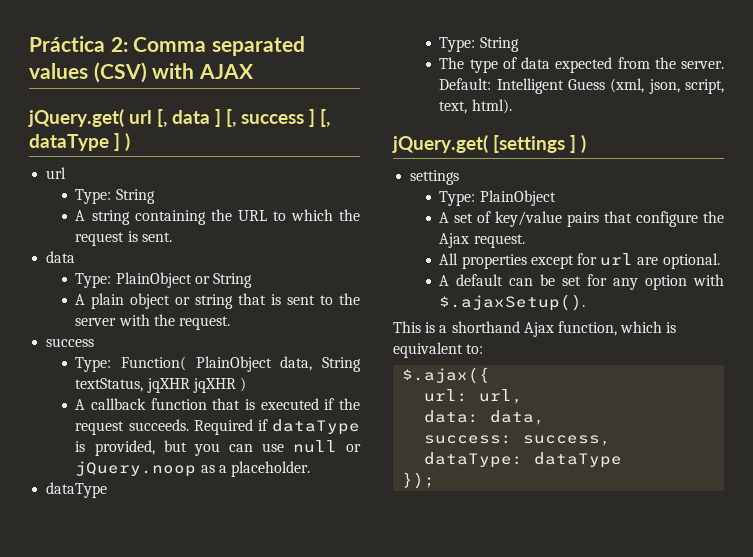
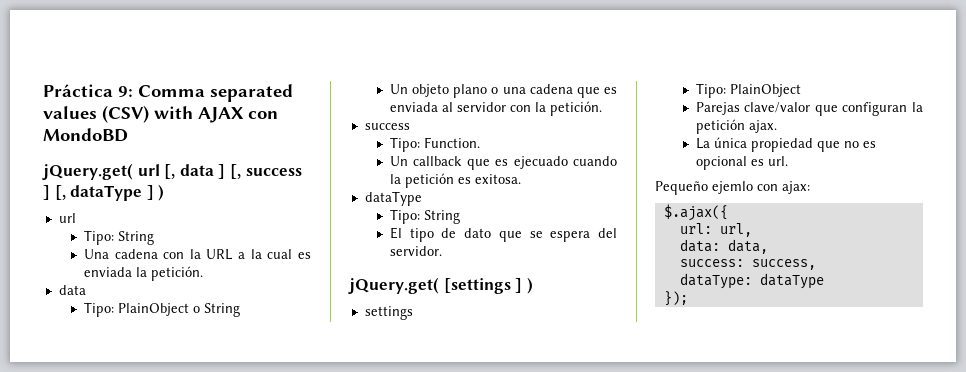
[110,37,128,52] 2: -> [118,86,133,97] 9:
(254, 71) none -> [248,111,278,119] [43,128,128,142] con MondoBD
[75,189,155,204] [75,209,360,225] [75,231,172,246] [46,251,76,263] [75,272,253,288] [75,293,361,309] [75,314,231,330] [46,338,95,347] [75,356,361,372] [75,377,247,393] [75,398,360,410] [75,419,360,435] [75,440,361,456] [75,461,311,477] [46,482,108,498] [439,37,519,52] [439,57,724,73] [439,78,724,94] [439,99,512,114] Type: String // A string containing the URL to which the request is sent. // data // Type: PlainObject or String // A plain object or string that is sent to the server with the request. // success // Type: Function( PlainObject data, String textStatus, jqXHR jqXHR ) // A callback function that is executed if the request succeeds. Required if dataType is provided, but you can use null or jQuery.noop as a placeholder. // dataType // Type: String // The type of data expected from the server. Default: Intelligent Guess (xml, json, script, text, html). -> [83,230,154,245] [83,249,312,260] [83,266,203,281] [58,285,86,295] [83,302,240,317] [389,84,617,98] [389,101,602,116] [364,123,410,130] [389,137,480,152] [389,156,617,170] [389,173,521,188] [364,191,422,206] [389,209,460,224] [389,227,617,242] [389,246,442,256] Tipo: String // Una cadena con la URL a la cual es enviada la petición. // data // Tipo: PlainObject o String // Un objeto plano o una cadena que es enviada al servidor con la petición. // success // Tipo: Function. // Un callback que es ejecuado cuando la petición es exitosa. // dataType // Tipo: String // El tipo de dato que se espera del servidor.
[439,191,476,206] Type: -> [695,83,726,98] Tipo:
[439,211,724,227] [439,233,525,248] [439,253,720,269] [439,274,724,290] [439,294,586,311] [393,321,677,337] [393,342,484,358] A set of key/value pairs that configure the Ajax request. // All properties except for url are optional. // A default can be set for any option with $.ajaxSetup(). // This is a shorthand Ajax function, which is equivalent to: -> [695,102,923,116] [695,119,777,134] [695,137,876,152] [695,156,788,170] [655,181,810,195] Parejas clave/valor que configuran la petición ajax. // La única propiedad que no es opcional es url. // Pequeño ejemlo con ajax:

